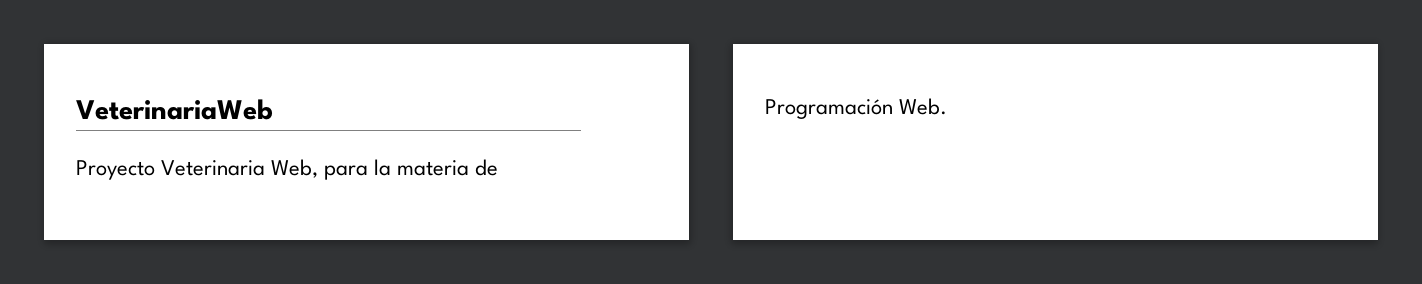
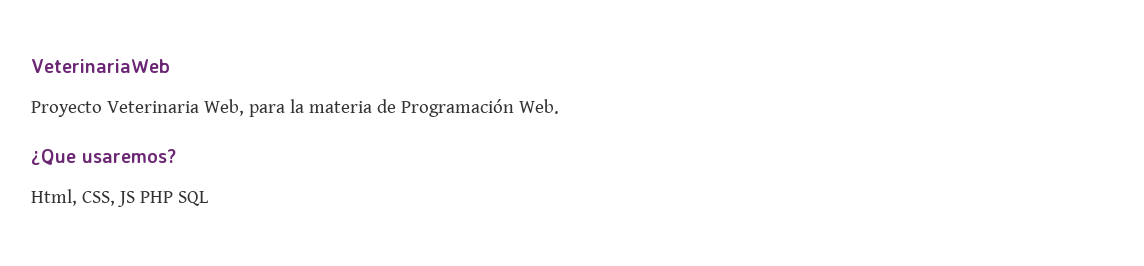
(948, 106) none -> [31,149,176,165] [31,189,208,207] // ¿Que usaremos? // Html, CSS, JS PHP SQL

